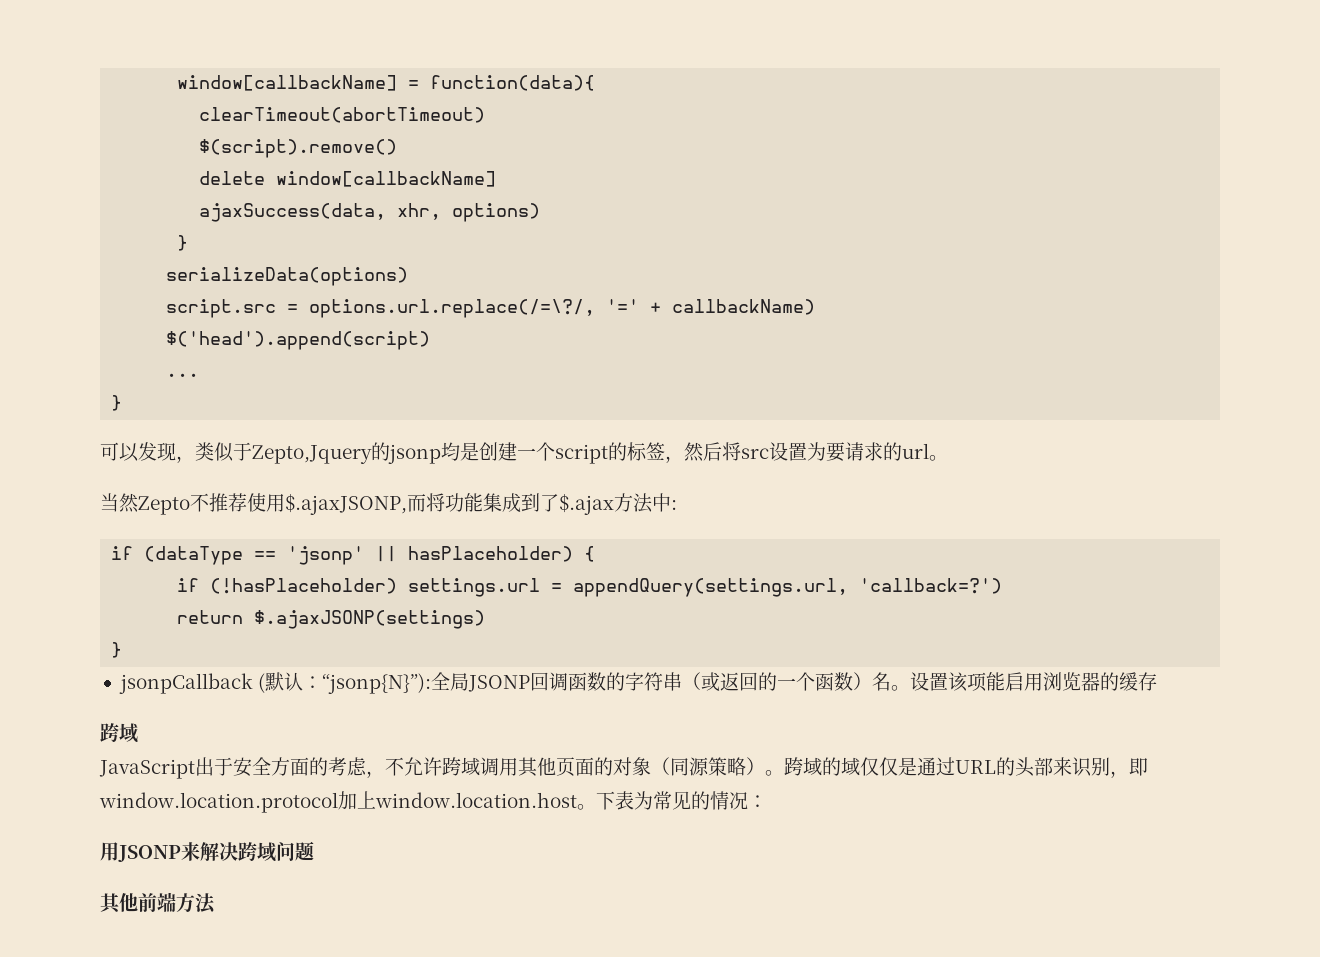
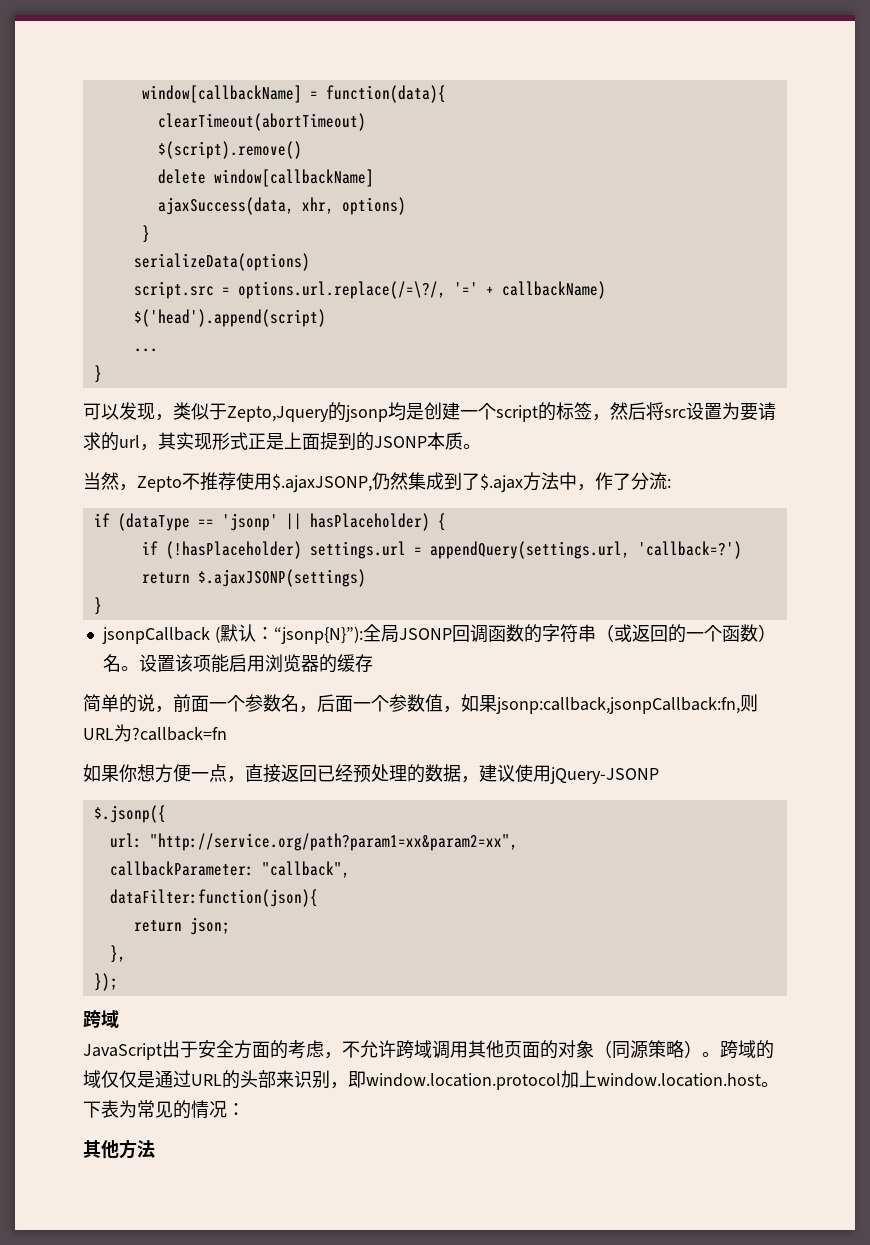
(929, 451) none -> [140,432,463,451] ，其实现形式正是上面提到的JSONP本质
(139, 503) none -> [119,484,137,491] ，
[407,493,483,512] 而将功能 -> [372,472,408,490] 仍然
(671, 502) none -> [577,472,667,491] ，作了分流
(1158, 681) none -> [83,694,758,714] [83,724,227,742] [83,764,659,784] [93,805,166,823] [109,833,518,851] [109,861,350,878] [109,889,318,907] [133,917,230,935] [109,945,126,963] [93,973,118,991] // 简单的说，前面一个参数名，后面一个参数值，如果jsonp:callback,jsonpCallback:fn,则URL为?callback=fn // 如果你想方便一点，直接返回已经预处理的数据，建议使用jQuery-JSONP // $.jsonp({ // url: "http://service.org/path?param1=xx&param2=xx", // callbackParameter: "callback", // dataFilter:function(json){ // return json; // }, // });
[100,841,314,862] [100,892,176,914] // 用JSONP来解决跨域问题 // 其他前端 -> [83,1140,119,1159] // 其他

